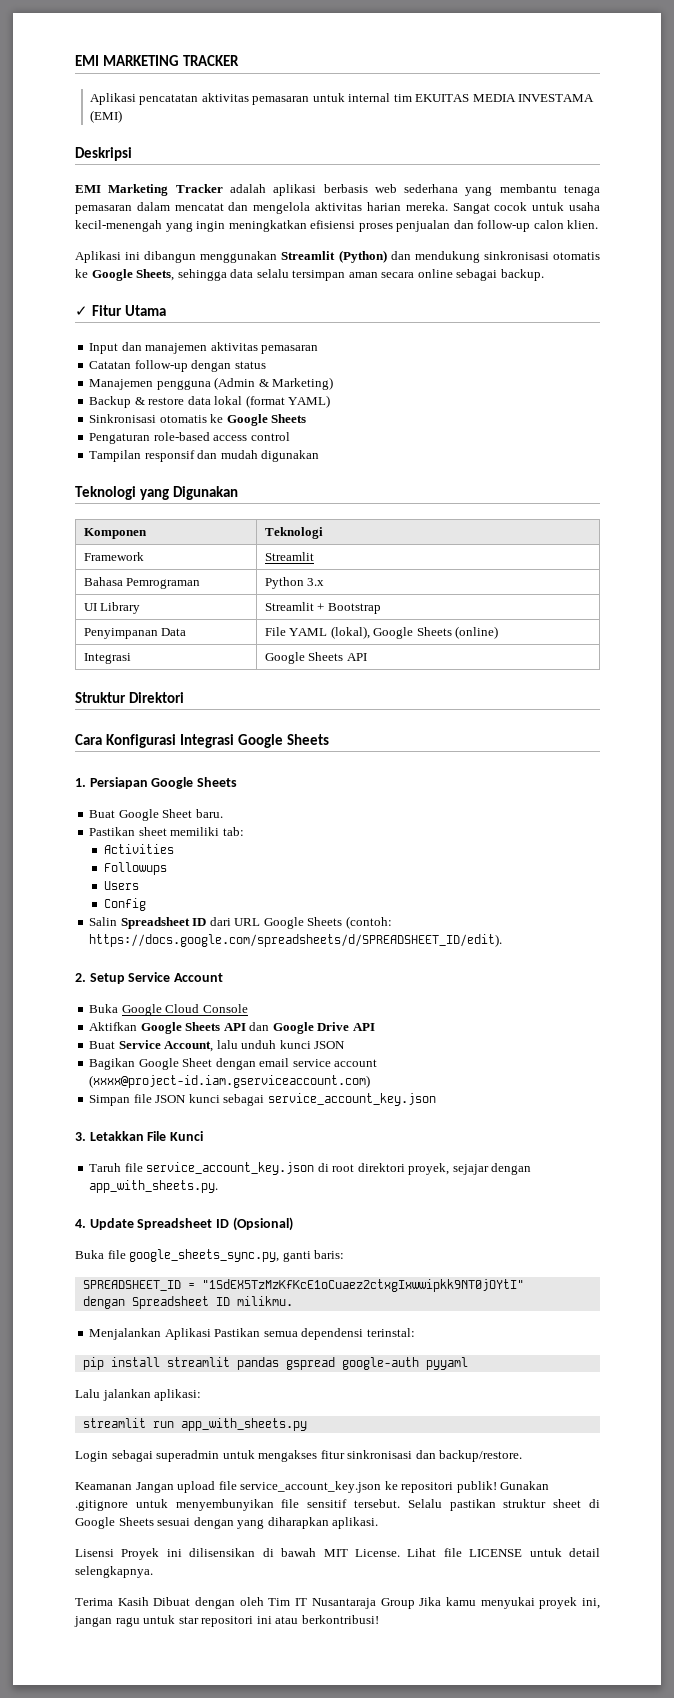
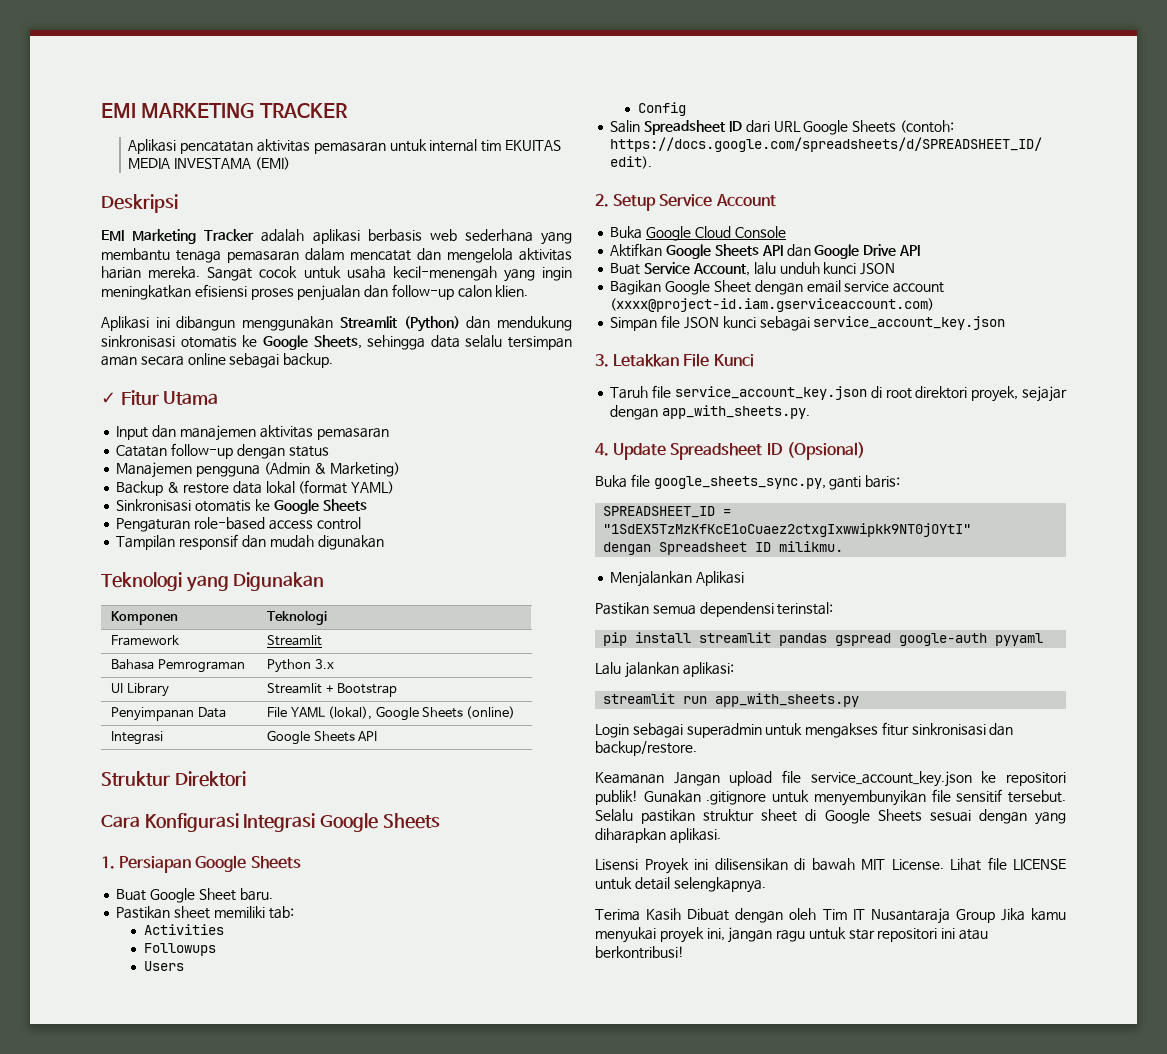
(211, 1334) none -> (745, 578) //

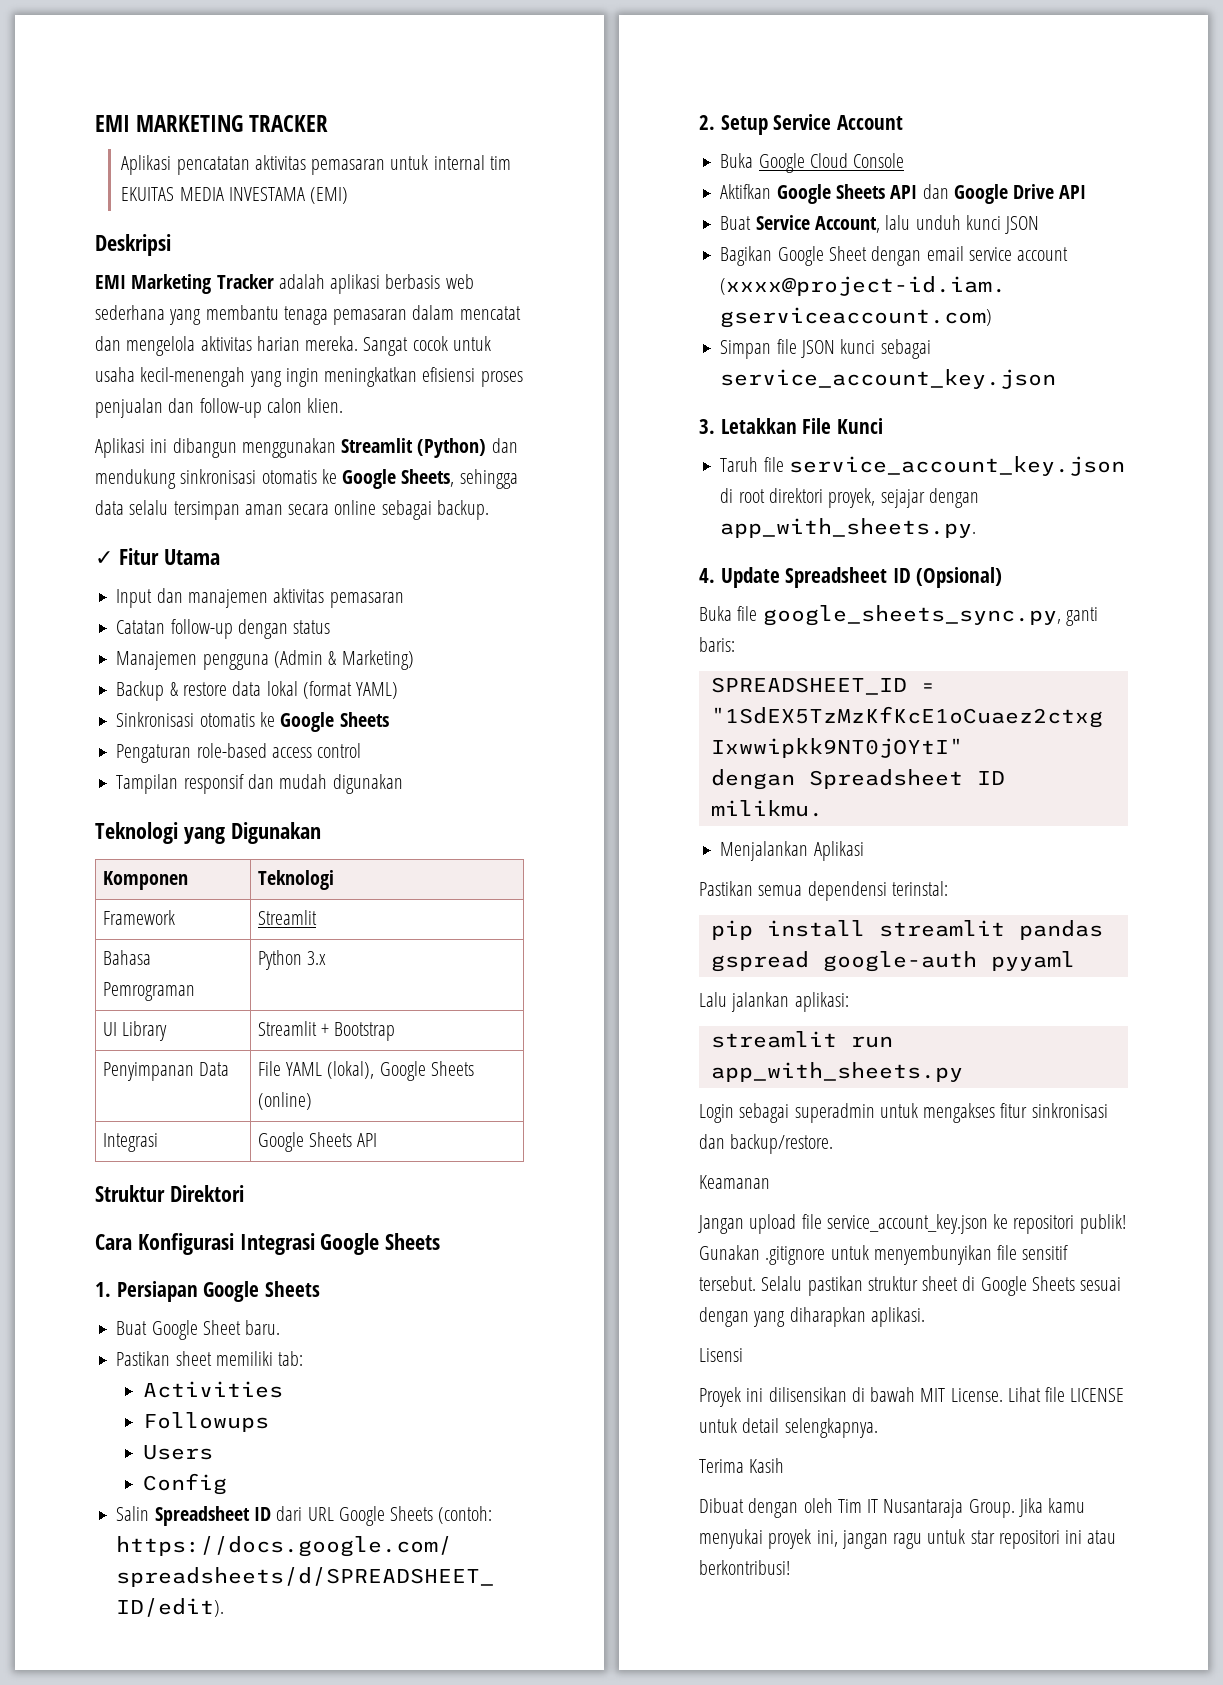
(664, 778) none -> (770, 1182) //
(638, 864) none -> (743, 1355) //
(682, 914) none -> (785, 1465) //
[955,909,995,923] Group -> [968,1499,1015,1518] Group.

